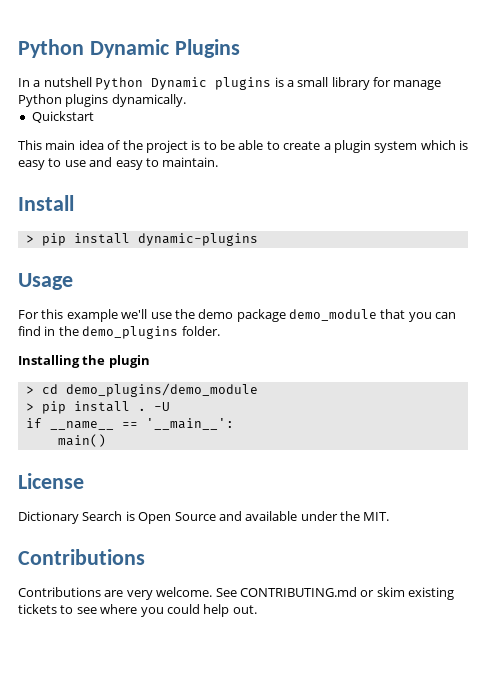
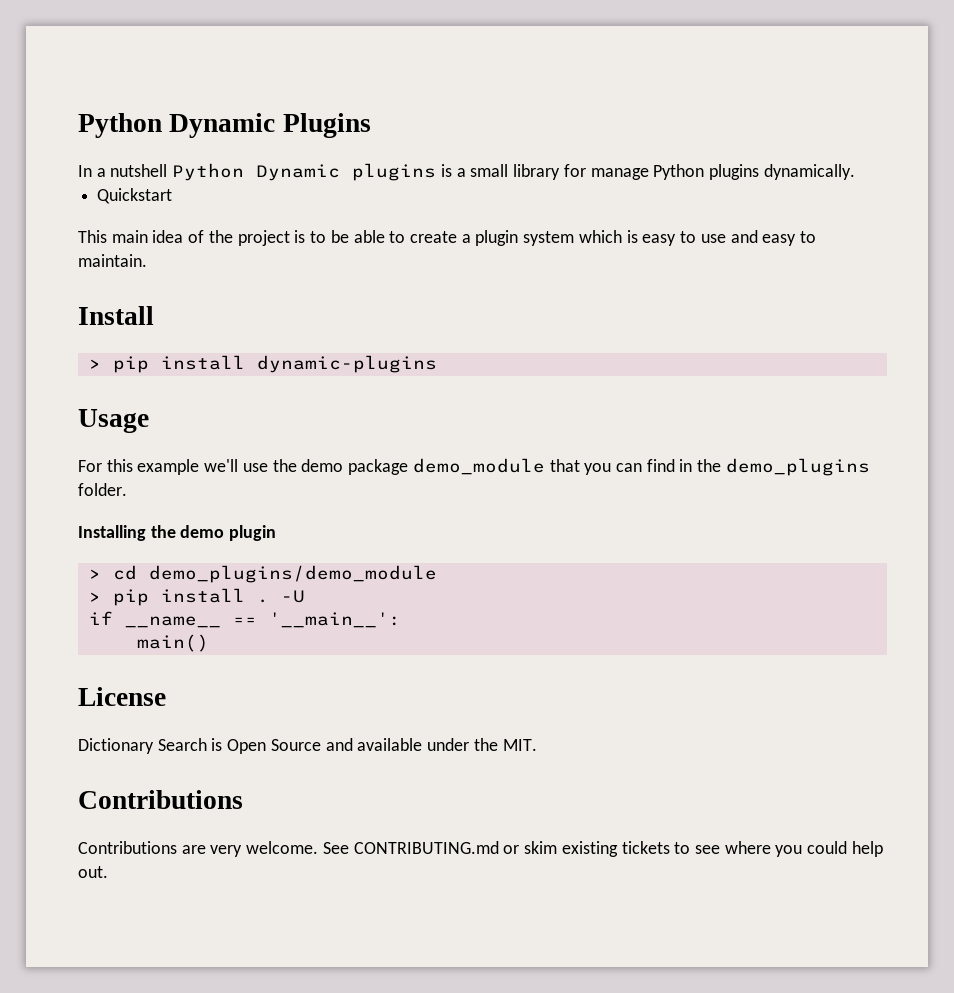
(106, 360) none -> [180,525,225,538] demo

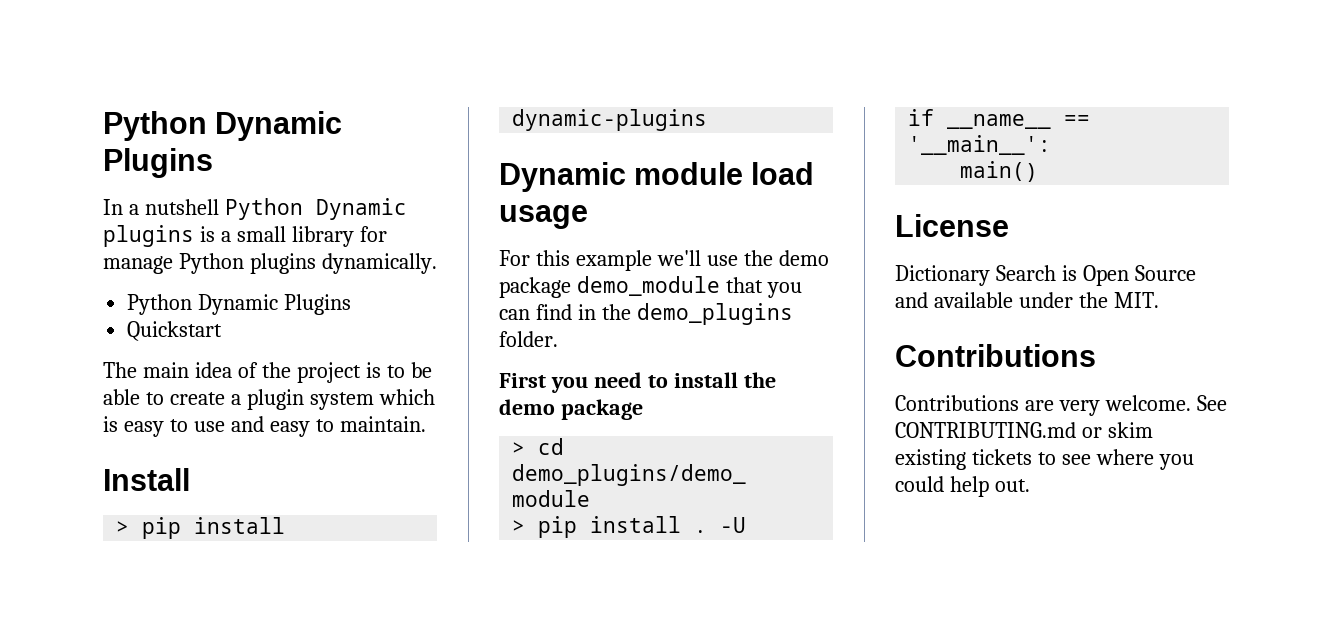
(855, 172) none -> [127,294,352,315] // Python Dynamic Plugins
[78,230,107,243] This -> [103,362,137,378] The
[78,409,149,433] Usage -> [499,162,815,192] [499,205,588,229] Dynamic module load usage
[78,525,277,541] Installing the demo plugin -> [499,372,776,393] [499,399,643,420] First you need to install the demo package

